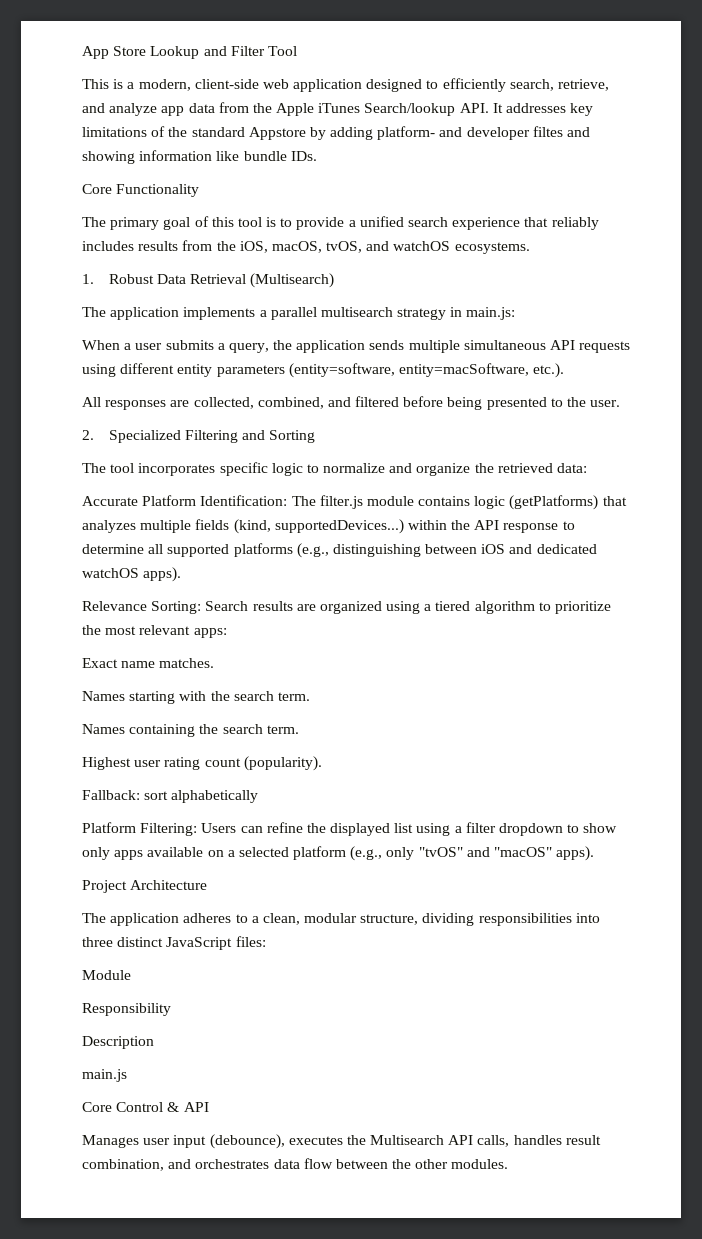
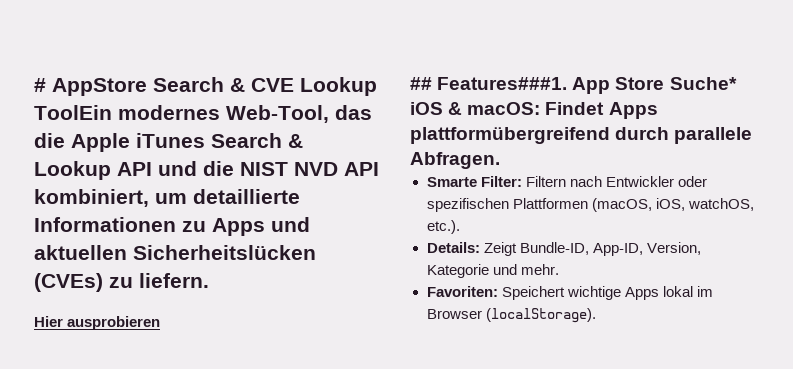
[82,46,297,59] [82,78,610,92] [82,102,594,116] [82,126,591,140] [82,150,317,164] [82,184,200,197] [82,216,599,230] [82,240,530,254] [82,273,335,288] [82,307,516,320] [82,340,631,353] [82,363,565,378] [82,396,621,410] [82,430,316,443] [82,462,588,476] [82,495,627,510] [82,519,575,534] [82,543,597,558] [82,567,182,582] [82,601,612,614] [82,625,227,638] [82,658,215,668] [82,691,310,704] [82,724,299,737] [82,756,322,771] [82,790,259,803] [82,822,618,836] [82,846,595,861] [82,880,208,893] [82,913,600,926] [82,936,266,950] [82,970,131,980] [82,1003,171,1016] [82,1036,154,1049] [82,1069,127,1082] [82,1102,209,1112] [82,1134,601,1149] [82,1158,509,1171] App Store Lookup and Filter Tool // This is a modern, client-side web application designed to efficiently search, retrieve, and analyze app data from the Apple iTunes Search/lookup API. It addresses key limitations of the standard Appstore by adding platform- and developer filtes and showing information like bundle IDs. // Core Functionality // The primary goal of this tool is to provide a unified search experience that reliably includes results from the iOS, macOS, tvOS, and watchOS ecosystems. // 1. Robust Data Retrieval (Multisearch) // The application implements a parallel multisearch strategy in main.js: // When a user submits a query, the application sends multiple simultaneous API requests using different entity parameters (entity=software, entity=macSoftware, etc.). // All responses are collected, combined, and filtered before being presented to the user. // 2. Specialized Filtering and Sorting // The tool incorporates specific logic to normalize and organize the retrieved data: // Accurate Platform Identification: The filter.js module contains logic (getPlatforms) that analyzes multiple fields (kind, supportedDevices...) within the API response to determine all supported platforms (e.g., distinguishing between iOS and dedicated watchOS apps). // Relevance Sorting: Search results are organized using a tiered algorithm to prioritize the most relevant apps: // Exact name matches. // Names starting with the search term. // Names containing the search term. // Highest user rating count (popularity). // Fallback: sort alphabetically // Platform Filtering: Users can refine the displayed list using a filter dropdown to show only apps available on a selected platform (e.g., only "tvOS" and "macOS" apps). // Project Architecture // The application adheres to a clean, modular structure, dividing responsibilities into three distinct JavaScript files: // Module // Responsibility // Description // main.js // Core Control & API // Manages user input (debounce), executes the Multisearch API calls, handles result combination, and orchestrates data flow between the other modules. -> [34,77,377,96] [34,105,372,123] [34,133,303,152] [34,161,379,180] [34,189,300,207] [34,217,310,236] [34,245,316,260] [34,273,209,292] [34,316,161,330] [410,77,737,94] [410,102,658,119] [410,127,753,144] [410,152,500,169] [426,176,707,187] [426,198,754,212] [426,220,460,234] [426,242,701,256] [426,264,559,278] [426,286,713,300] [426,308,596,323] # AppStore Search & CVE Lookup ToolEin modernes Web-Tool, das die Apple iTunes Search & Lookup API und die NIST NVD API kombiniert, um detaillierte Informationen zu Apps und aktuellen Sicherheitslücken (CVEs) zu liefern. // Hier ausprobieren // ## Features###1. App Store Suche* iOS & macOS: Findet Apps plattformübergreifend durch parallele Abfragen. // Smarte Filter: Filtern nach Entwickler oder spezifischen Plattformen (macOS, iOS, watchOS, etc.). // Details: Zeigt Bundle-ID, App-ID, Version, Kategorie und mehr. // Favoriten: Speichert wichtige Apps lokal im Browser (localStorage).

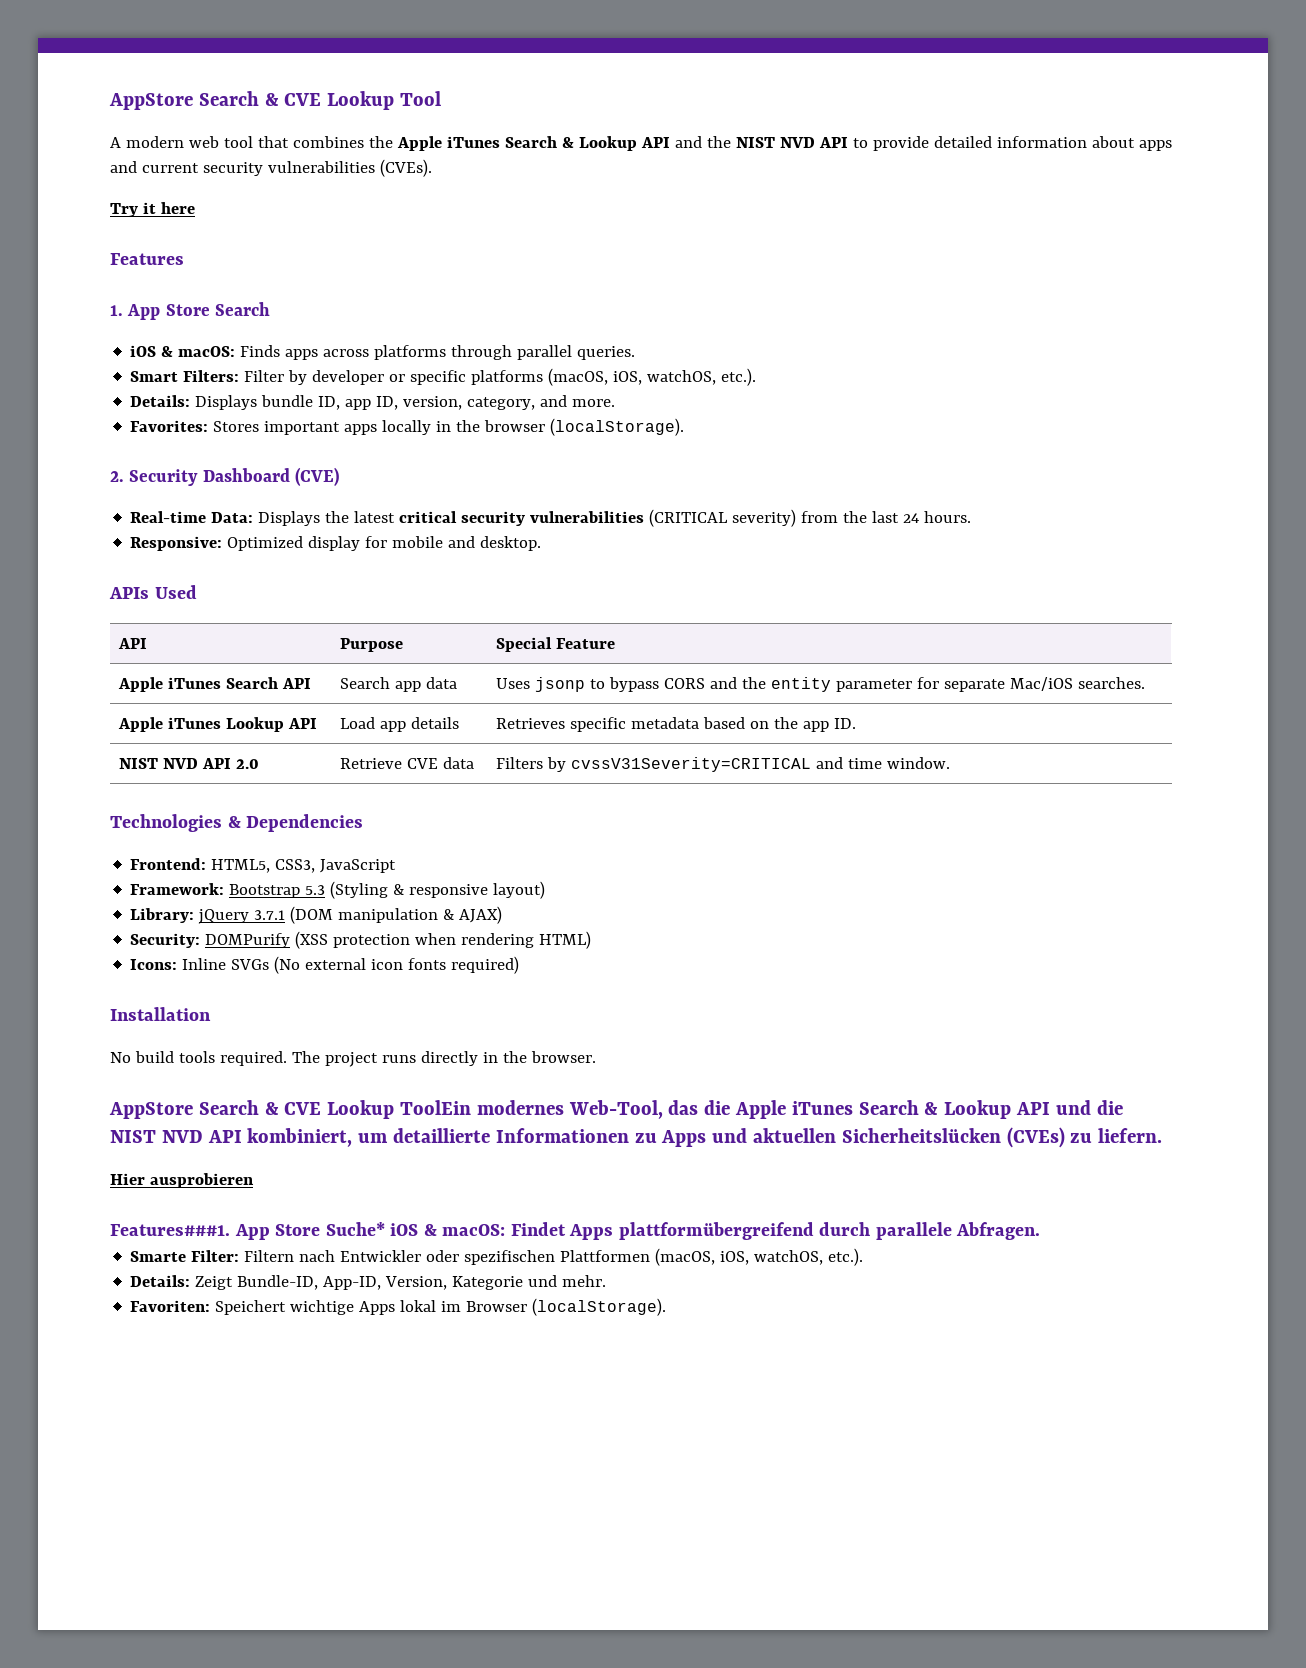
[34,78,46,92] # -> [109,91,442,110] [110,136,1172,151] [110,159,432,177] [110,202,195,217] [110,253,184,265] [110,302,270,320] [130,345,636,360] [130,368,757,386] [130,395,616,410] [130,418,685,436] [110,467,339,486] [130,509,972,527] [130,536,542,551] [109,585,197,599] [118,638,148,649] [340,638,404,652] [496,637,616,652] [118,677,312,692] [340,677,458,692] [496,677,1146,692] [118,717,318,732] [340,717,460,732] [496,717,857,732] [119,758,260,769] [340,757,475,769] [496,757,951,772] [110,814,364,832] [130,858,397,873] [130,881,546,899] [130,906,503,924] [130,931,592,949] [130,956,520,974] [110,1007,211,1021] [110,1051,596,1067] AppStore Search & CVE Lookup Tool // A modern web tool that combines the Apple iTunes Search & Lookup API and the NIST NVD API to provide detailed information about apps and current security vulnerabilities (CVEs). // Try it here // Features // 1. App Store Search // iOS & macOS: Finds apps across platforms through parallel queries. // Smart Filters: Filter by developer or specific platforms (macOS, iOS, watchOS, etc.). // Details: Displays bundle ID, app ID, version, category, and more. // Favorites: Stores important apps locally in the browser (localStorage). // 2. Security Dashboard (CVE) // Real-time Data: Displays the latest critical security vulnerabilities (CRITICAL severity) from the last 24 hours. // Responsive: Optimized display for mobile and desktop. // APIs Used // API | Purpose | Special Feature // Apple iTunes Search API | Search app data | Uses jsonp to bypass CORS and the entity parameter for separate Mac/iOS searches. // Apple iTunes Lookup API | Load app details | Retrieves specific metadata based on the app ID. // NIST NVD API 2.0 | Retrieve CVE data | Filters by cvssV31Severity=CRITICAL and time window. // Technologies & Dependencies // Frontend: HTML5, CSS3, JavaScript // Framework: Bootstrap 5.3 (Styling & responsive layout) // Library: jQuery 3.7.1 (DOM manipulation & AJAX) // Security: DOMPurify (XSS protection when rendering HTML) // Icons: Inline SVGs (No external icon fonts required) // Installation // No build tools required. The project runs directly in the browser. //
[410,77,432,90] ## -> (254, 1180) none

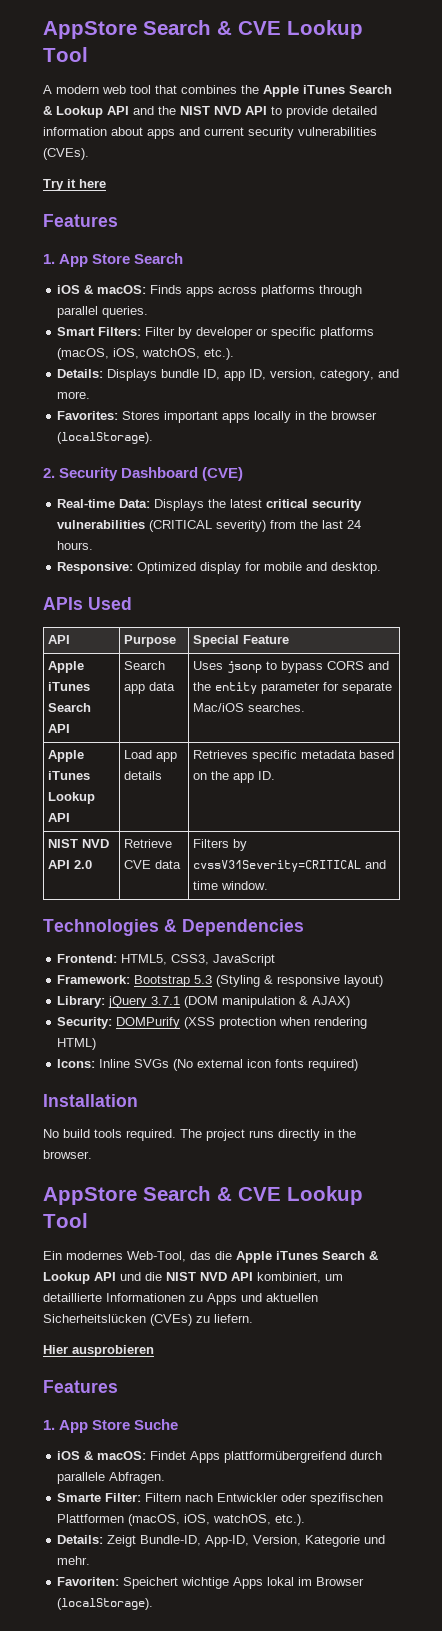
[400,1100,472,1115] ToolEin -> [43,1213,88,1228] [43,1251,62,1260] Tool // Ein
[110,1222,385,1240] Features###1. App Store Suche* -> [43,1380,118,1393] [43,1419,179,1433] Features // 1. App Store Suche //

